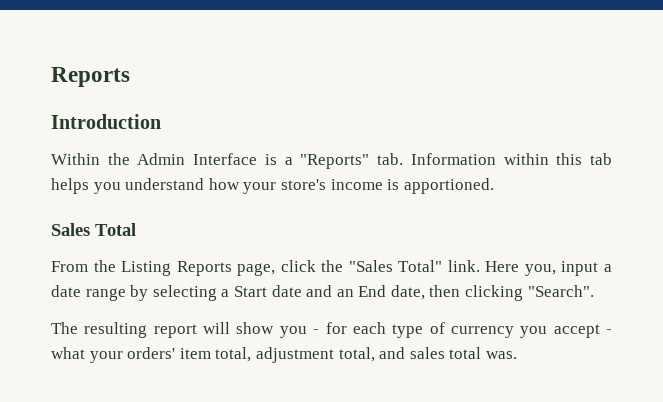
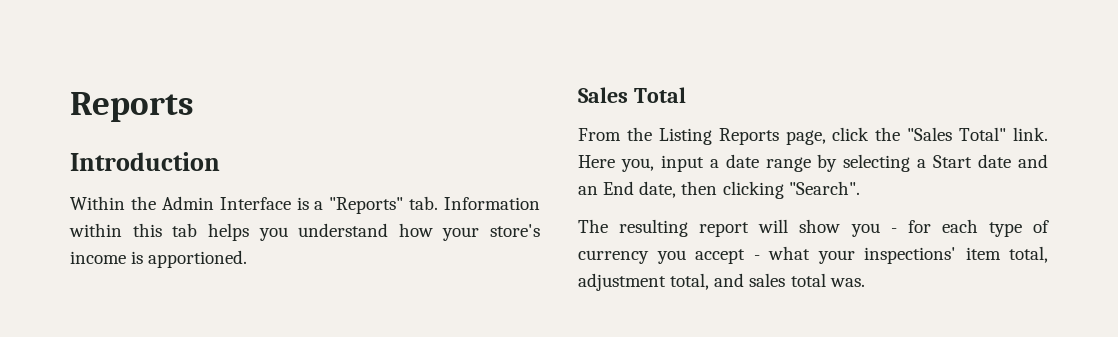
[127,347,176,359] orders' -> [864,247,956,264] inspections'

